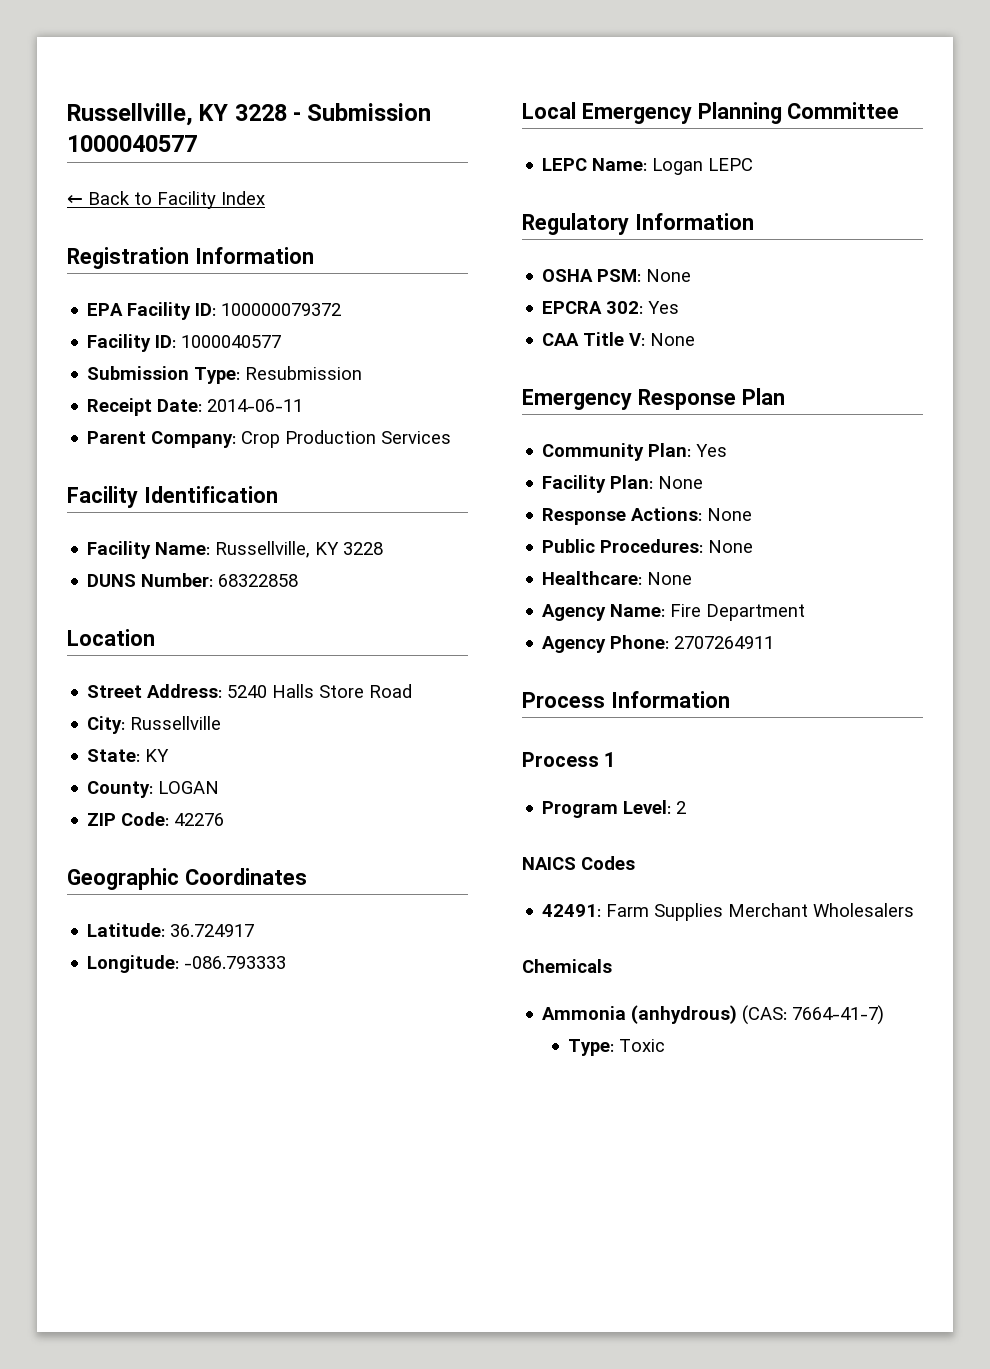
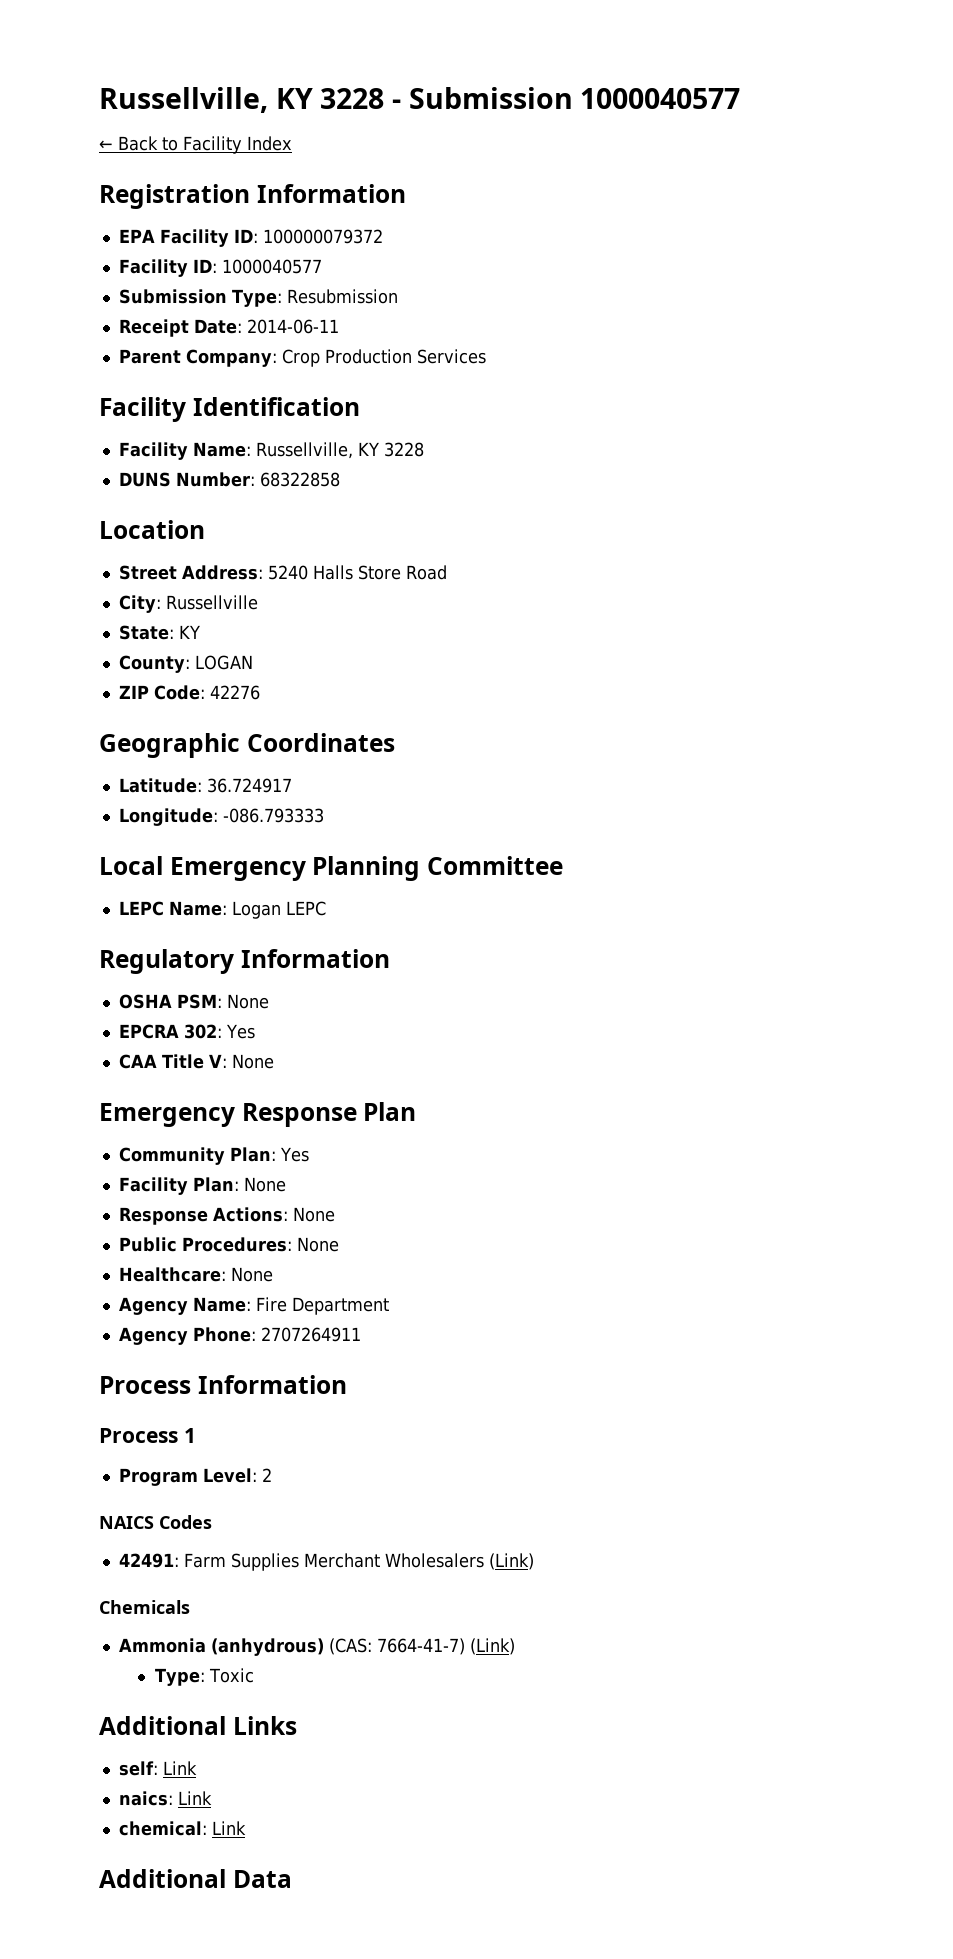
(915, 910) none -> [488,1553,534,1570] (Link)
(885, 1015) none -> [469,1638,515,1655] (Link)
(666, 1045) none -> [99,1716,297,1735] [118,1761,197,1776] [118,1791,212,1806] [118,1821,246,1836] [99,1869,292,1888] // Additional Links // self: Link // naics: Link // chemical: Link // Additional Data

